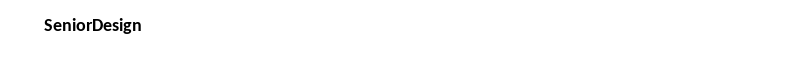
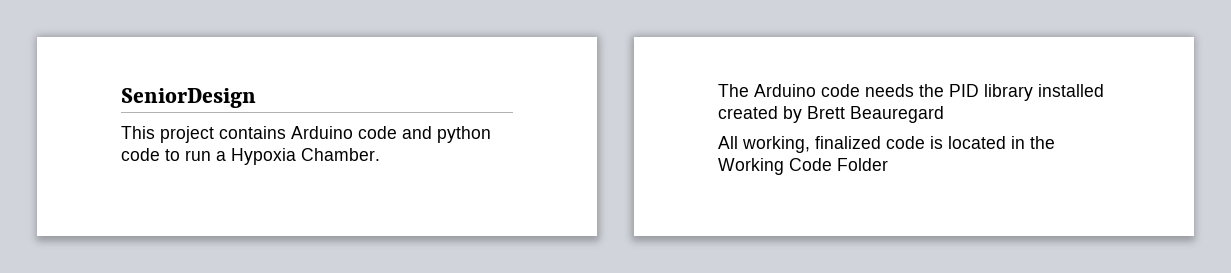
(142, 26) none -> [121,126,491,143] [121,148,380,165] [718,84,1104,101] [718,106,944,123] [718,136,1055,153] [718,158,888,175] // This project contains Arduino code and python code to run a Hypoxia Chamber. // The Arduino code needs the PID library installed created by Brett Beauregard // All working, finalized code is located in the Working Code Folder

